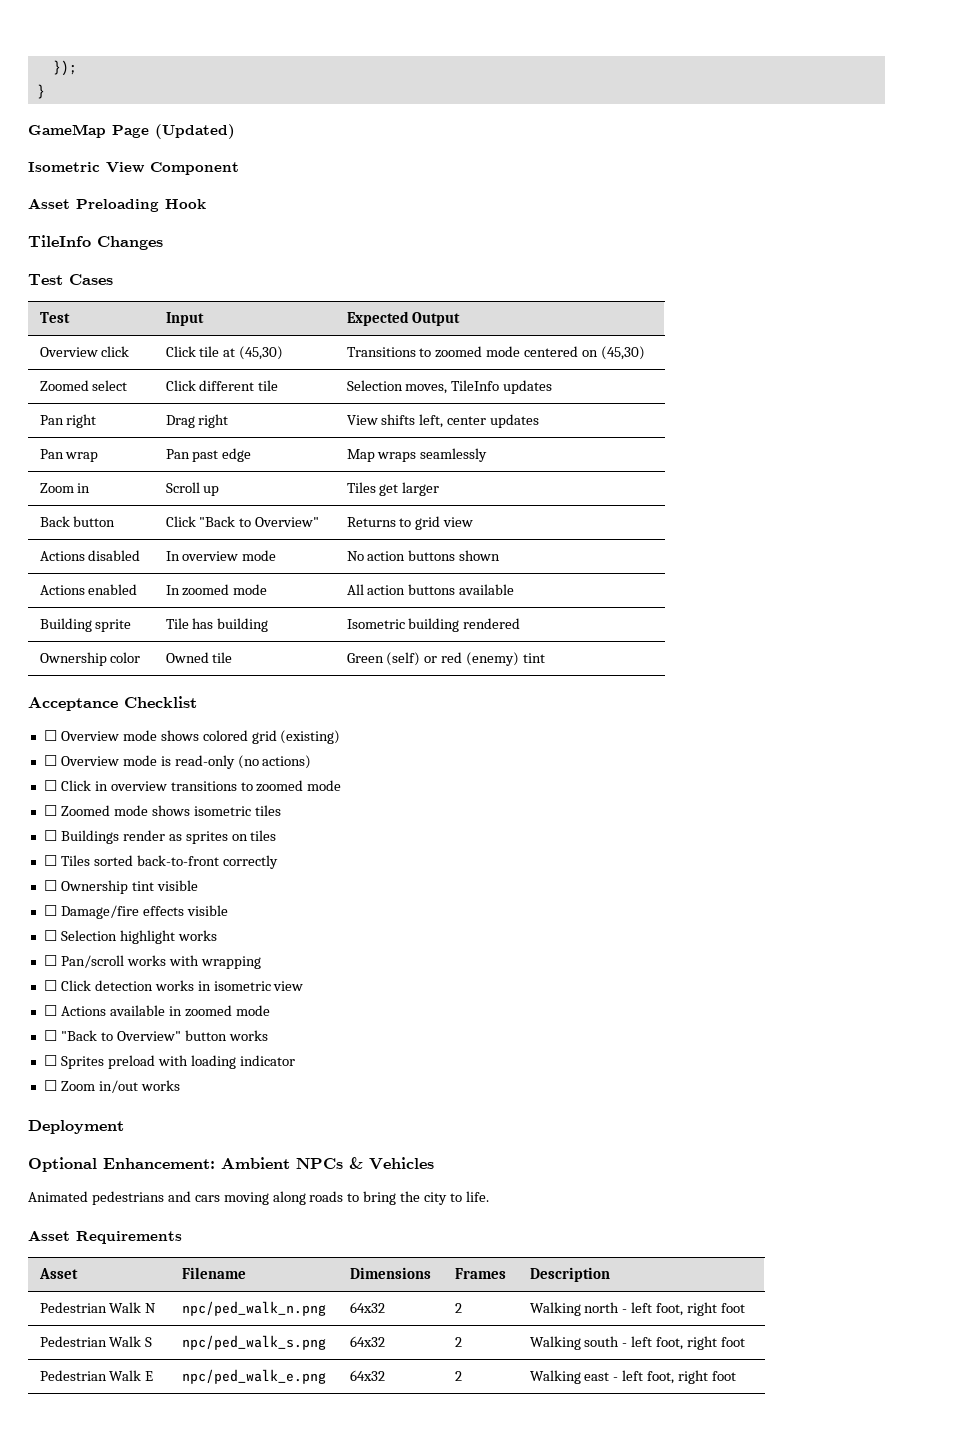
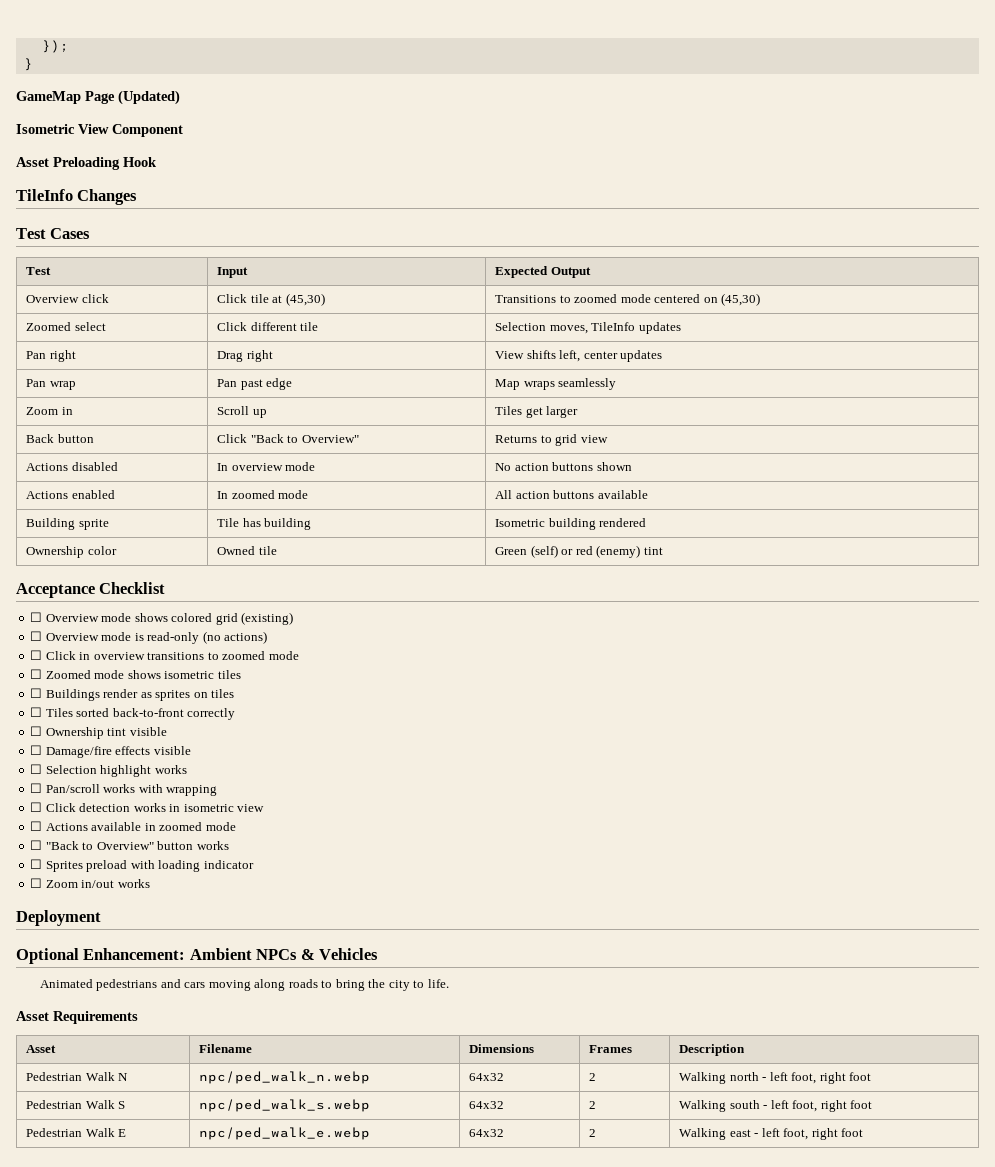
[181,1301,326,1316] npc/ped_walk_n.png -> [199,1071,371,1084] npc/ped_walk_n.webp
[181,1335,326,1350] npc/ped_walk_s.png -> [199,1099,371,1112] npc/ped_walk_s.webp
[181,1369,326,1384] npc/ped_walk_e.png -> [199,1127,371,1140] npc/ped_walk_e.webp

